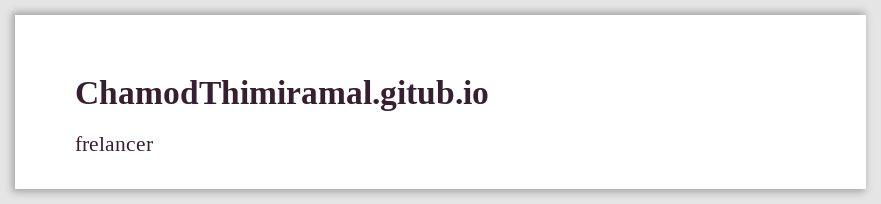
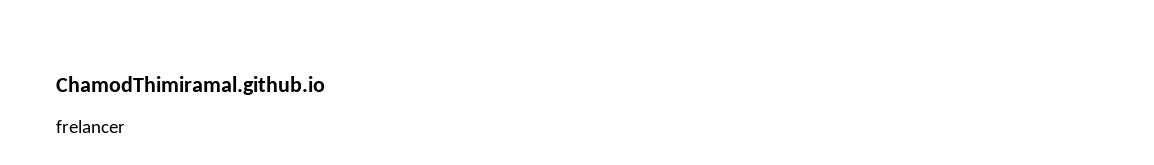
[75,80,489,111] ChamodThimiramal.gitub.io -> [56,76,325,95] ChamodThimiramal.github.io

